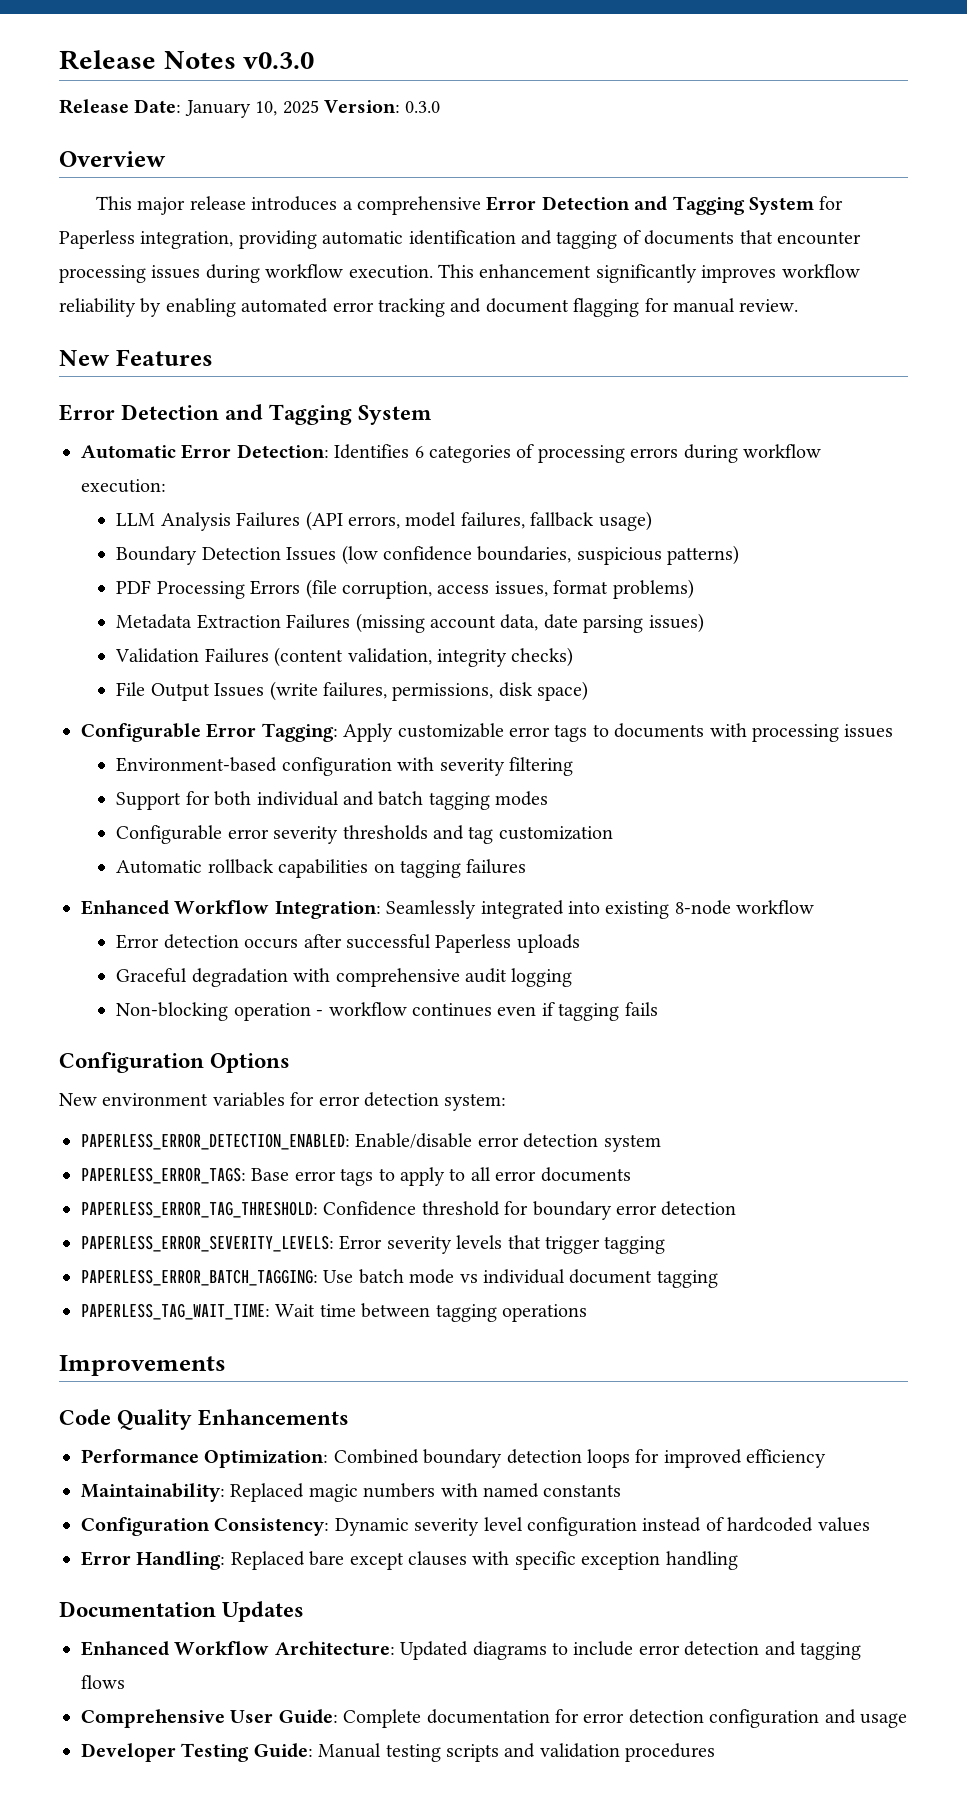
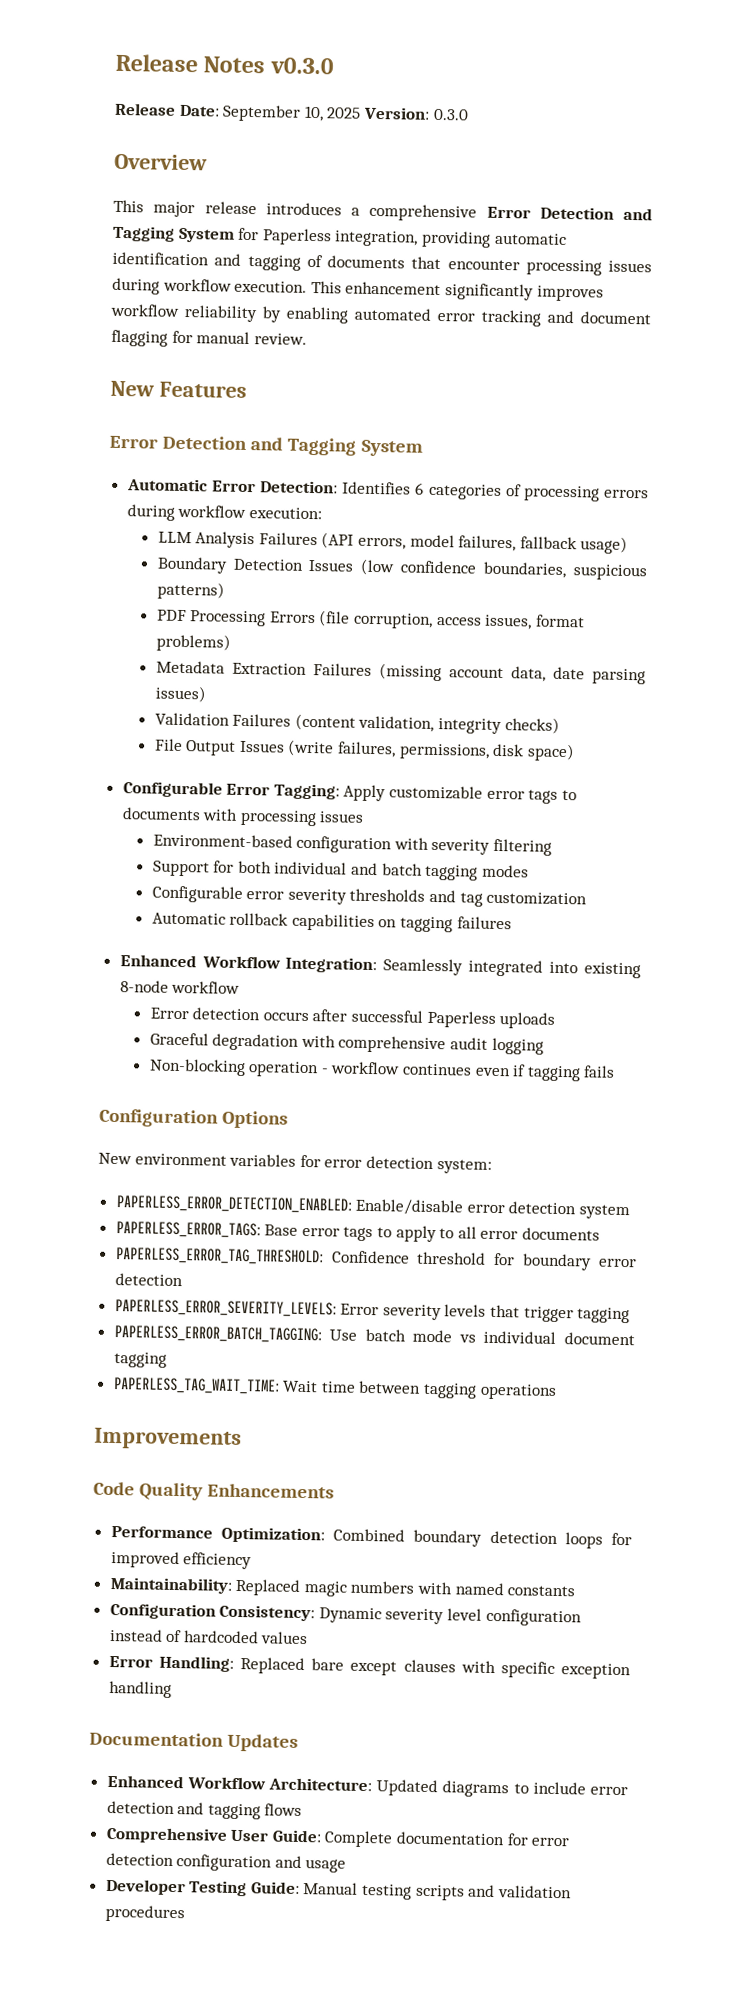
[184,100,251,118] January -> [222,104,302,122] September

